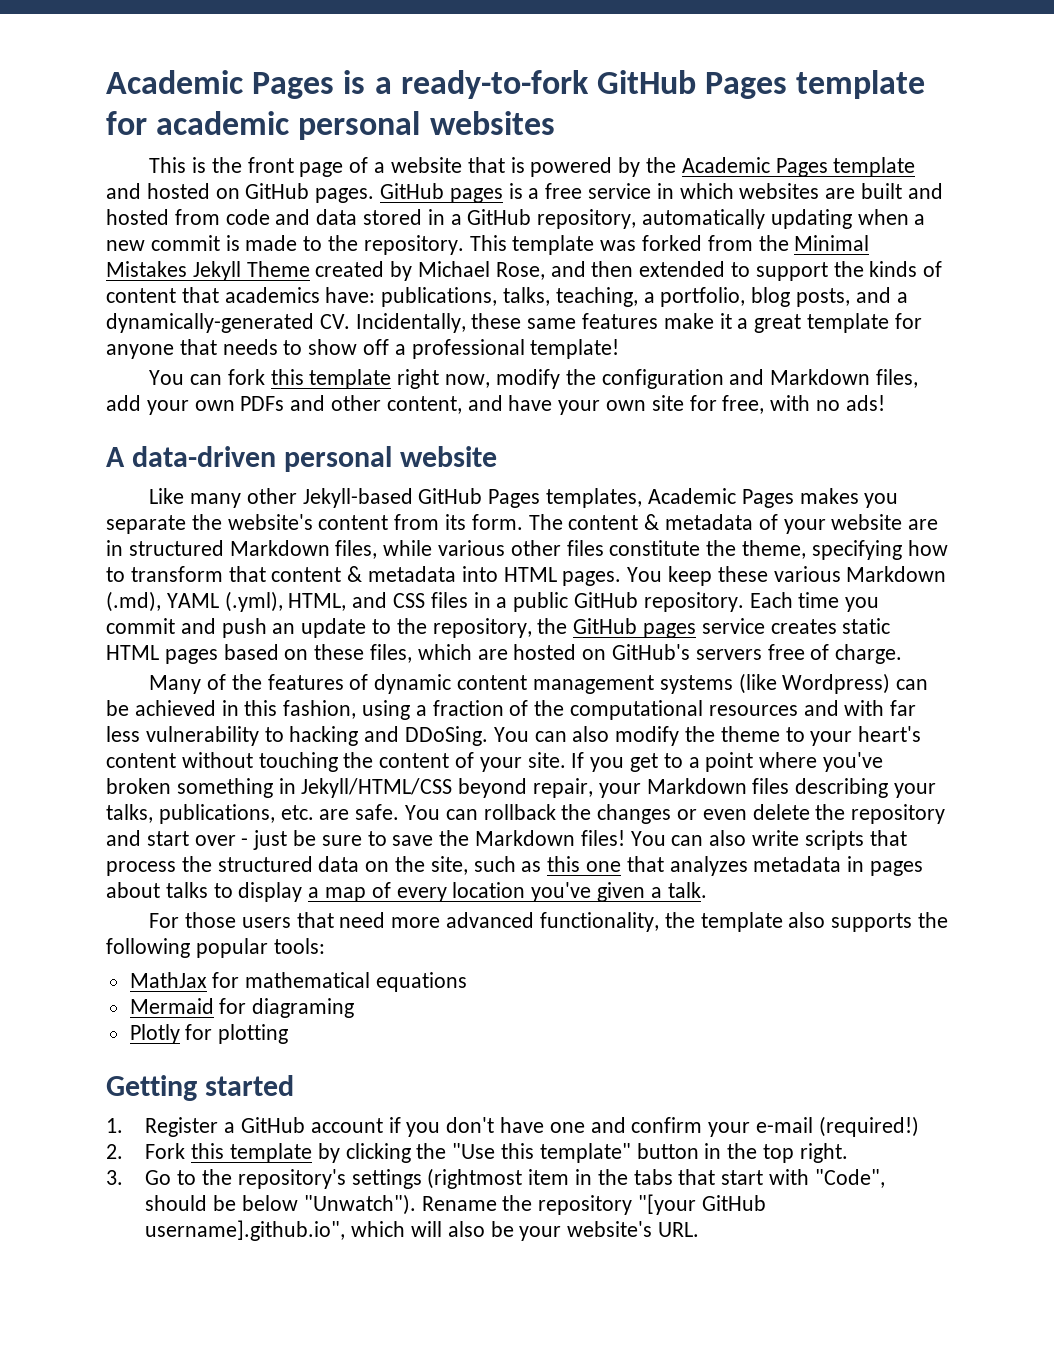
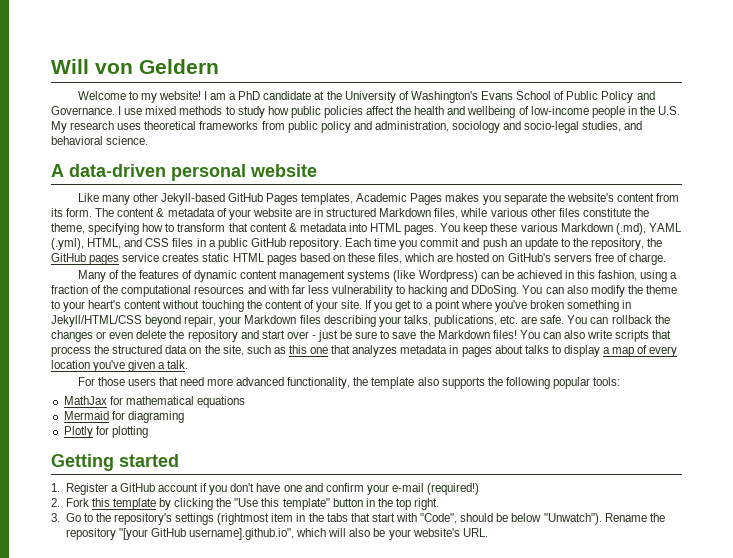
[106,70,926,99] [106,111,555,140] [149,157,916,177] [106,183,943,203] [106,209,926,229] [106,235,870,255] [106,261,943,281] [106,287,908,307] [106,313,922,333] [106,339,620,359] [149,369,918,389] [106,395,885,415] Academic Pages is a ready-to-fork GitHub Pages template for academic personal websites // This is the front page of a website that is powered by the Academic Pages template and hosted on GitHub pages. GitHub pages is a free service in which websites are built and hosted from code and data stored in a GitHub repository, automatically updating when a new commit is made to the repository. This template was forked from the Minimal Mistakes Jekyll Theme created by Michael Rose, and then extended to support the kinds of content that academics have: publications, talks, teaching, a portfolio, blog posts, and a dynamically-generated CV. Incidentally, these same features make it a great template for anyone that needs to show off a professional template! // You can fork this template right now, modify the configuration and Markdown files, add your own PDFs and other content, and have your own site for free, with no ads! -> [51,59,219,74] [77,91,655,103] [51,106,681,118] [51,121,643,133] [51,136,149,145] Will von Geldern // Welcome to my website! I am a PhD candidate at the University of Washington's Evans School of Public Policy and Governance. I use mixed methods to study how public policies affect the health and wellbeing of low-income people in the U.S. My research uses theoretical frameworks from public policy and administration, sociology and socio-legal studies, and behavioral science.

